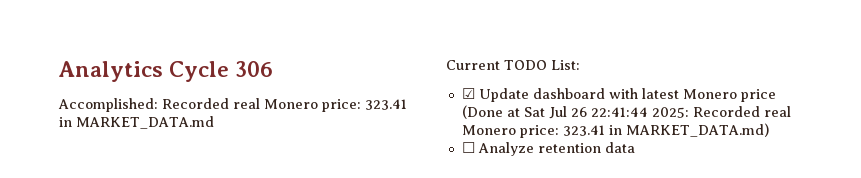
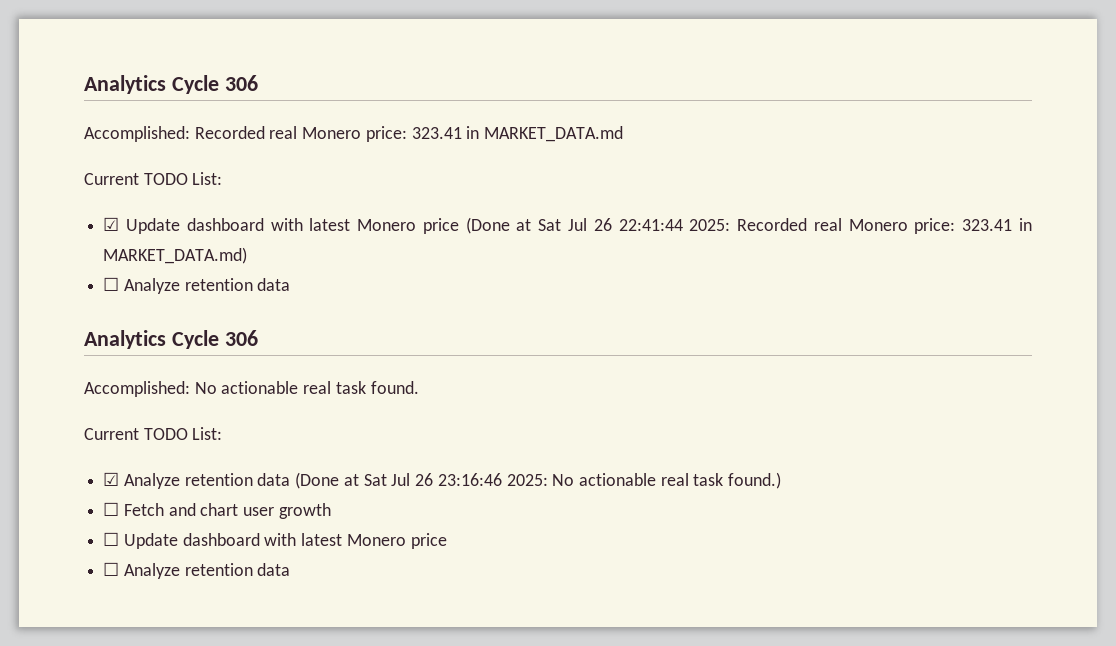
(635, 147) none -> [84,330,258,349] [84,381,419,397] [84,427,223,440] [103,472,782,489] [103,502,331,519] [103,532,447,549] [103,562,291,579] // Analytics Cycle 306 // Accomplished: No actionable real task found. // Current TODO List: // ☑ Analyze retention data (Done at Sat Jul 26 23:16:46 2025: No actionable real task found.) // ☐ Fetch and chart user growth // ☐ Update dashboard with latest Monero price // ☐ Analyze retention data

